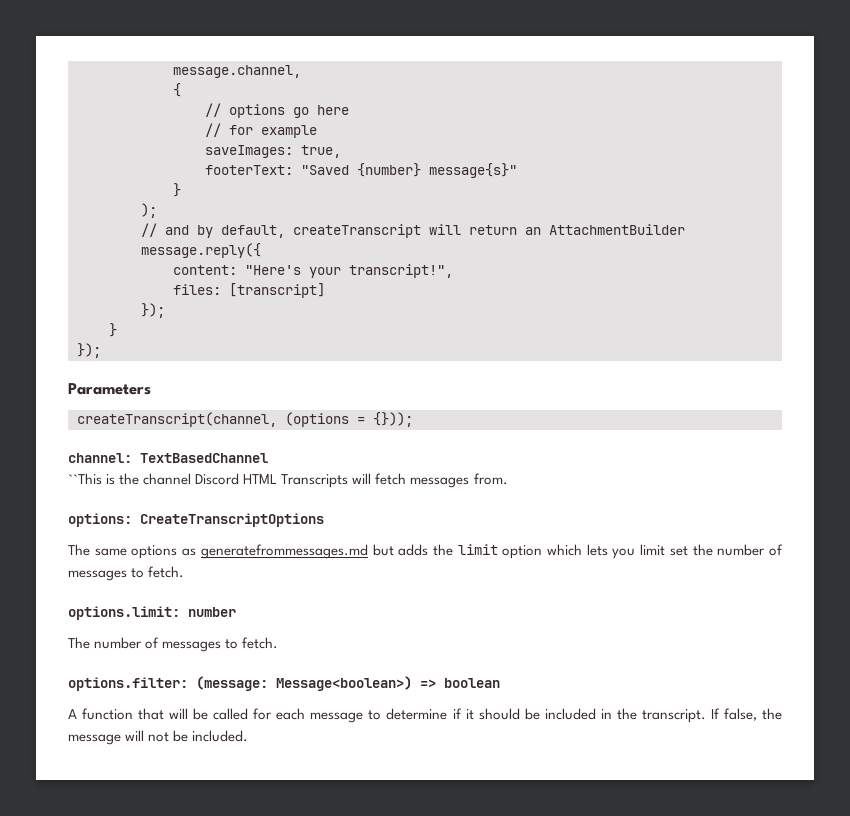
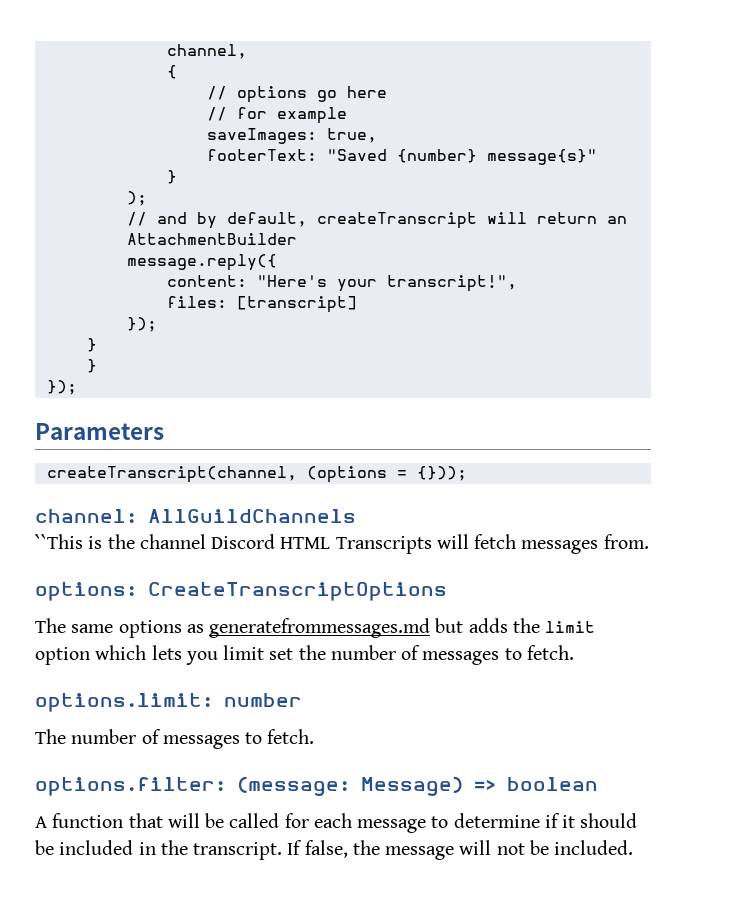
[173,65,301,78] message.channel, -> [166,44,247,59] channel,
(117, 330) none -> [86,359,97,373] // }
[140,453,268,463] TextBasedChannel -> [148,509,356,523] AllGuildChannels
[276,676,412,691] Message<boolean>) -> [361,776,463,796] Message)

